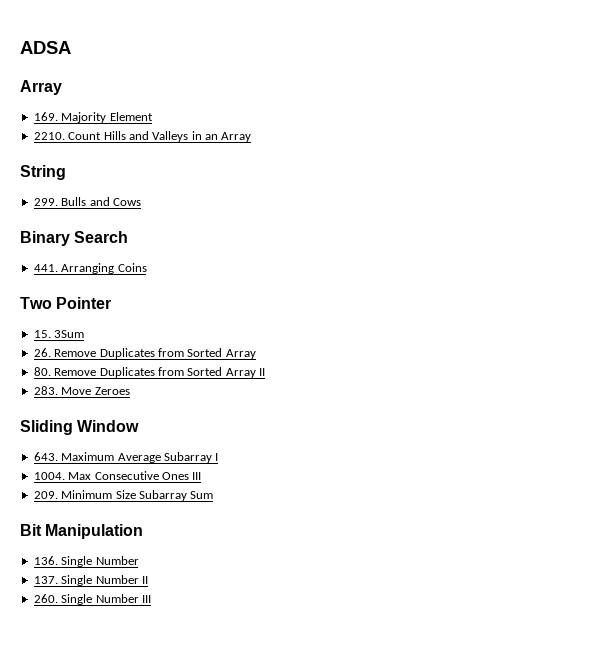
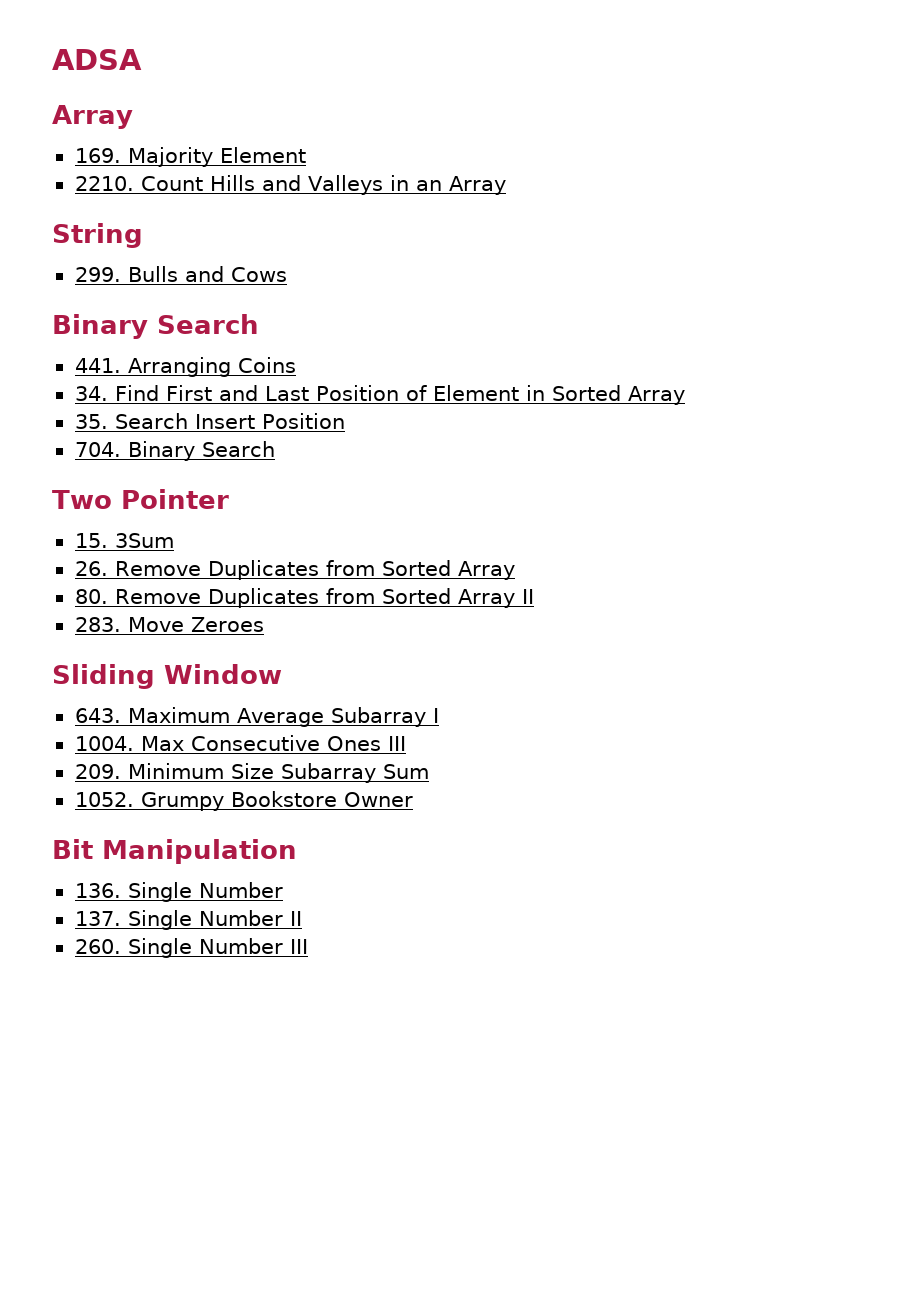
(147, 267) none -> [74,385,685,405] [74,413,345,429] [74,441,275,461] // 34. Find First and Last Position of Element in Sorted Array // 35. Search Insert Position // 704. Binary Search
(214, 495) none -> [74,791,413,811] // 1052. Grumpy Bookstore Owner

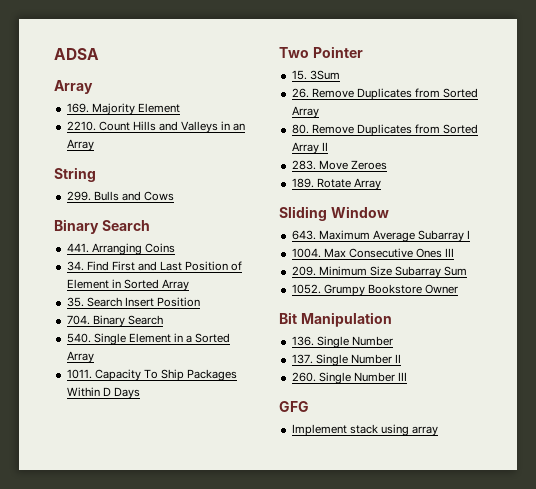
(275, 449) none -> [66,333,231,345] [66,351,94,363] [66,369,238,381] [66,387,140,399] // 540. Single Element in a Sorted Array // 1011. Capacity To Ship Packages Within D Days
(264, 624) none -> [291,178,381,190] // 189. Rotate Array
(308, 946) none -> [279,401,309,412] [291,424,438,436] // GFG // Implement stack using array

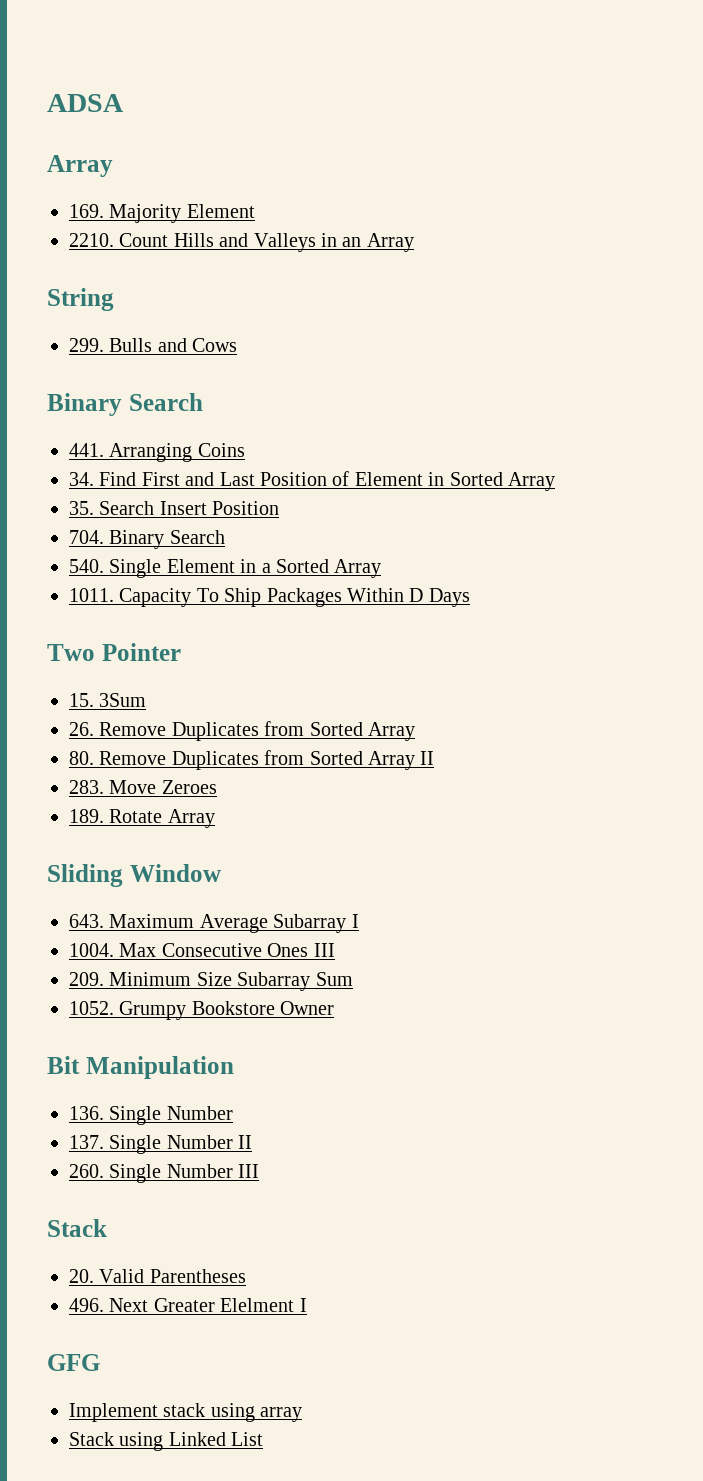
(407, 376) none -> [47,1219,107,1237] [69,1269,246,1283] [69,1298,307,1312] // Stack // 20. Valid Parentheses // 496. Next Greater Elelment I
(438, 431) none -> [69,1432,264,1451] // Stack using Linked List

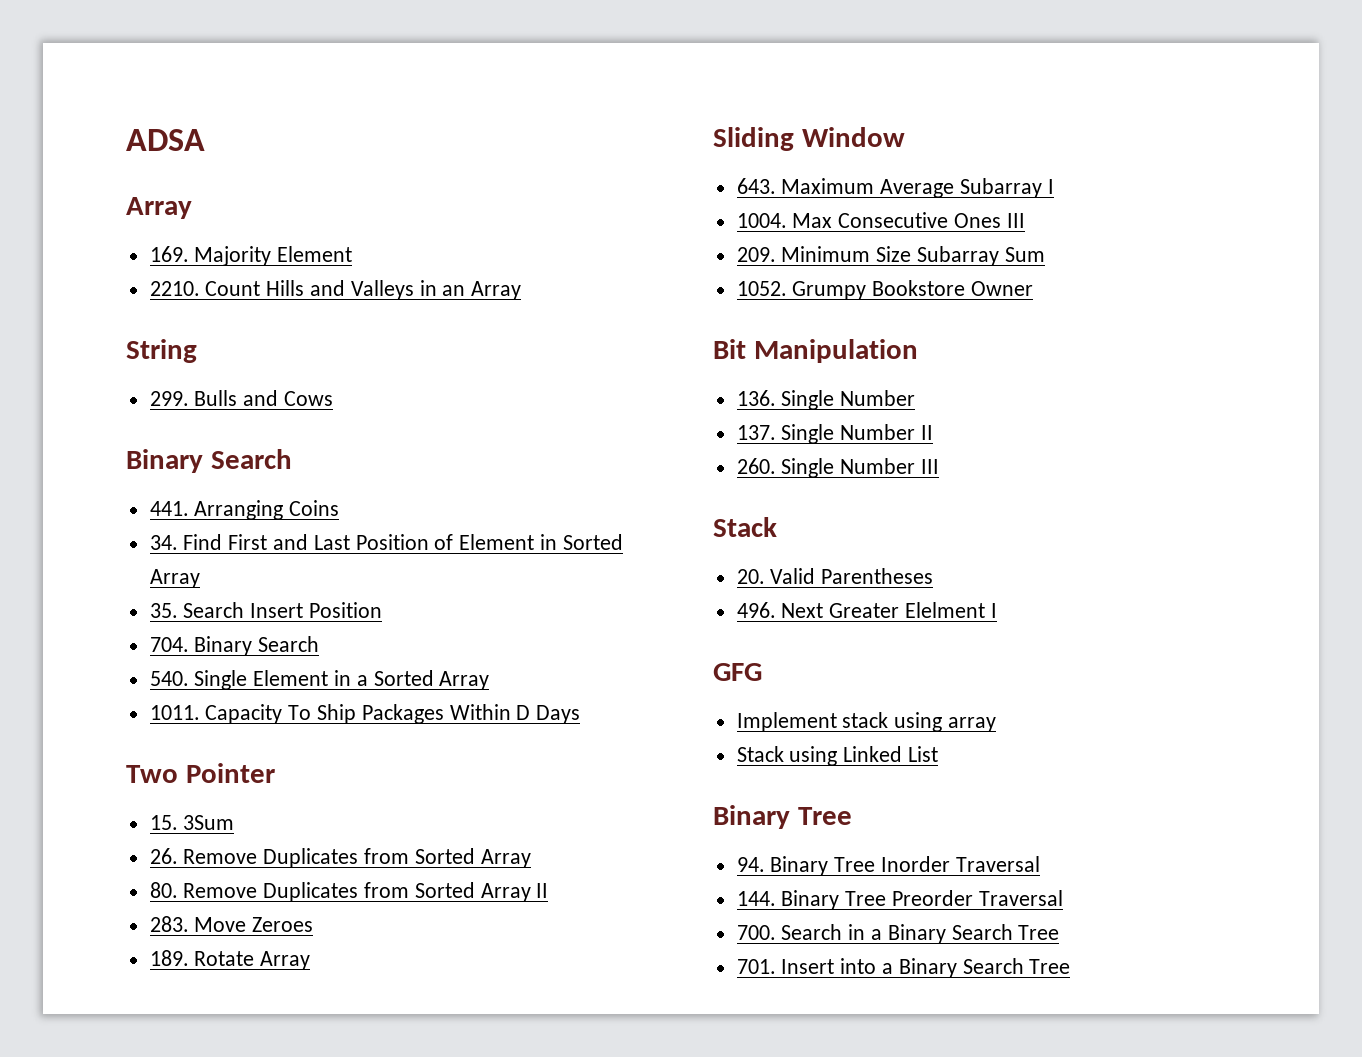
(264, 1439) none -> [713,805,852,829] [736,856,1040,876] [736,890,1063,910] [736,924,1060,944] [736,958,1071,978] // Binary Tree // 94. Binary Tree Inorder Traversal // 144. Binary Tree Preorder Traversal // 700. Search in a Binary Search Tree // 701. Insert into a Binary Search Tree

